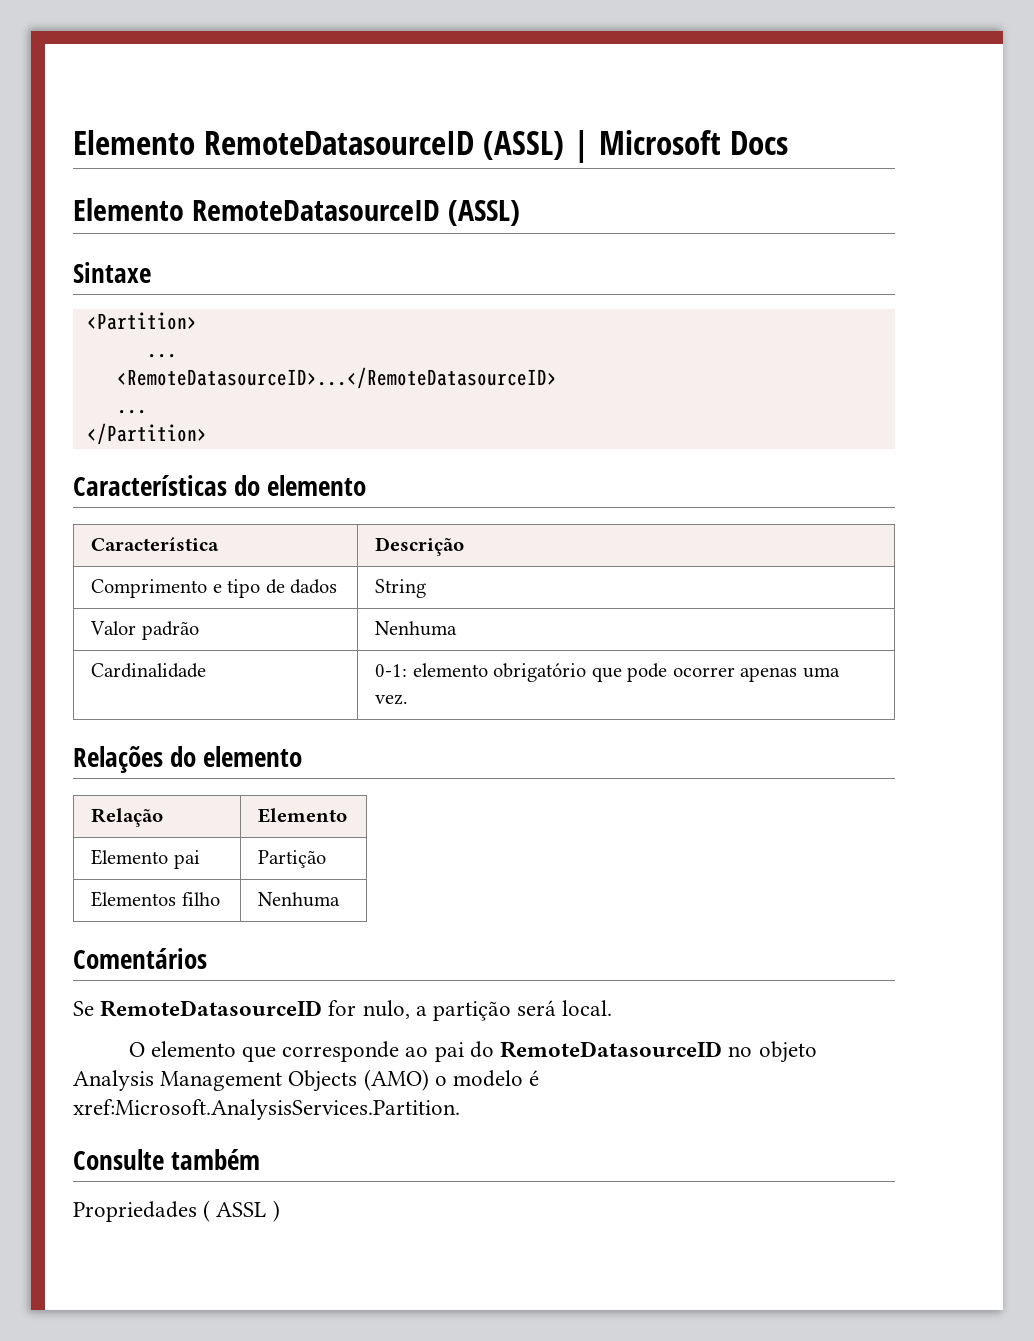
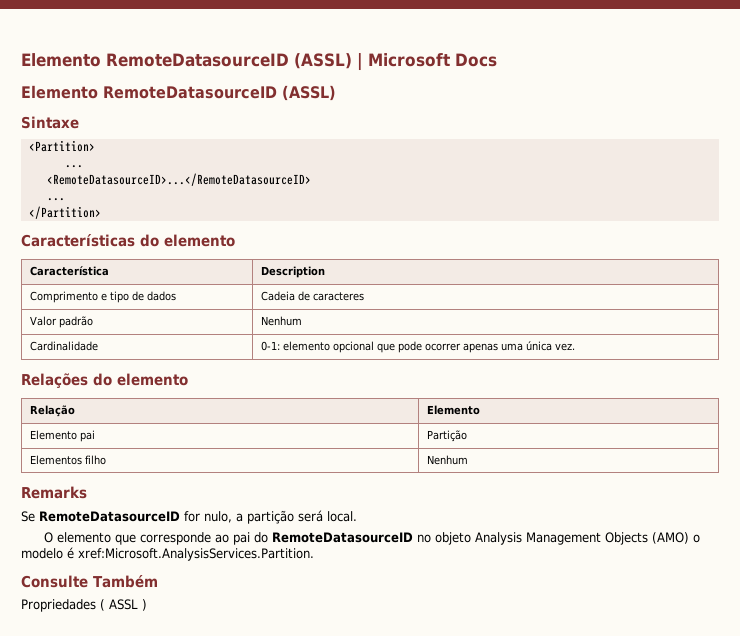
[375,537,465,556] Descrição -> [261,266,326,278] Description
[375,579,427,598] String -> [261,291,365,301] Cadeia de caracteres
[375,621,458,636] Nenhuma -> [261,316,303,326] Nenhum
[493,663,587,682] obrigatório -> [333,341,375,353] opcional
(840, 672) none -> [526,341,553,351] única
[258,892,341,907] [73,948,207,969] Nenhuma // Comentários -> [427,455,469,465] [21,486,87,499] Nenhum // Remarks
[171,1149,261,1170] também -> [93,575,158,588] Também

